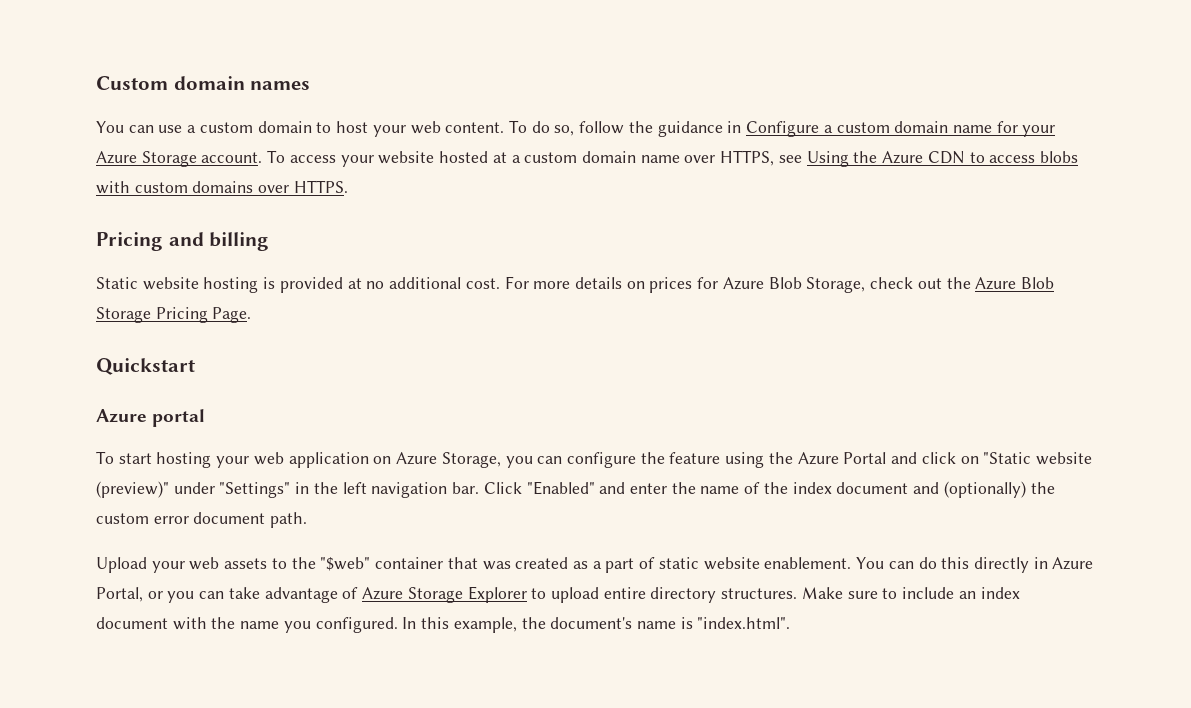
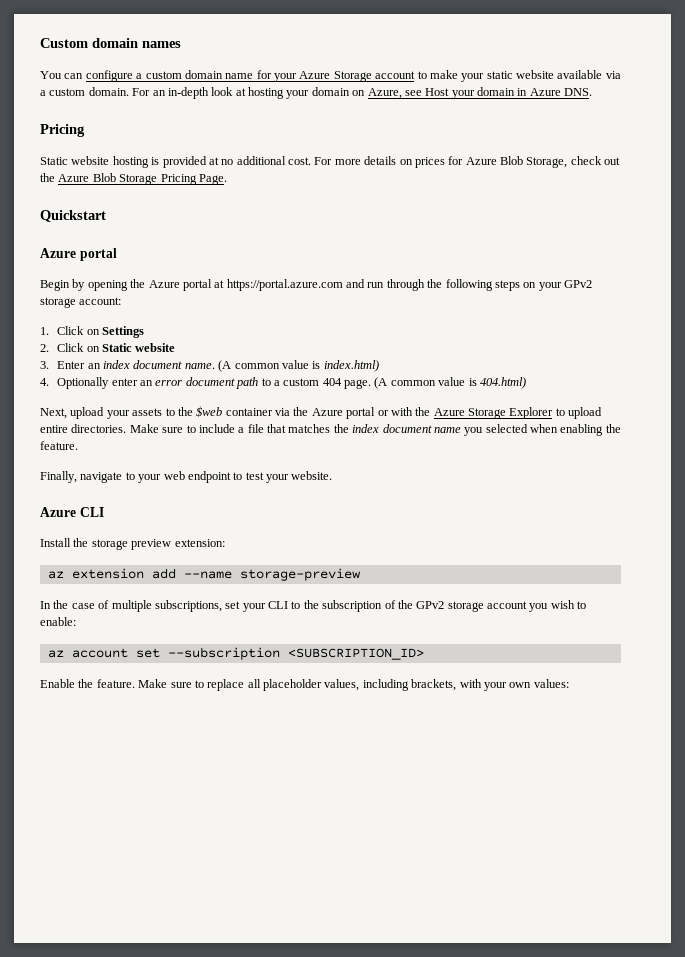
[158,120,820,137] use a custom domain to host your web content. To do so, follow the guidance in Configure -> [85,70,133,82] configure
[201,150,1078,167] [96,180,348,194] [96,232,270,251] account. To access your website hosted at a custom domain name over HTTPS, see Using the Azure CDN to access blobs with custom domains over HTTPS. // Pricing and billing -> [375,70,621,82] [40,87,593,99] [40,124,85,137] account to make your static website available via a custom domain. For an in-depth look at hosting your domain on Azure, see Host your domain in Azure DNS. // Pricing
[96,451,1092,468] [96,481,1055,498] [96,512,308,528] [96,557,1094,573] [96,587,359,603] To start hosting your web application on Azure Storage, you can configure the feature using the Azure Portal and click on "Static website (preview)" under "Settings" in the left navigation bar. Click "Enabled" and enter the name of the index document and (optionally) the custom error document path. // Upload your web assets to the "$web" container that was created as a part of static website enablement. You can do this directly in Azure Portal, or you can take advantage of -> [40,279,592,291] [40,297,122,308] [40,326,145,338] [40,343,176,352] [40,360,379,372] [40,377,526,389] [40,406,431,419] Begin by opening the Azure portal at https://portal.azure.com and run through the following steps on your GPv2 storage account: // 1. Click on Settings // 2. Click on Static website // 3. Enter an index document name. (A common value is index.html) // 4. Optionally enter an error document path to a custom 404 page. (A common value is 404.html) // Next, upload your assets to the $web container via the Azure portal or with the
[650,587,798,603] directory structures. -> [71,424,127,433] directories.
[958,587,1020,599] [96,617,791,633] an index document with the name you configured. In this example, the document's name is "index.html". -> [238,424,621,436] [40,441,78,450] [40,471,333,483] [40,507,104,517] [40,538,225,550] [47,568,361,581] [40,600,587,612] [40,617,76,626] [47,647,424,660] [40,679,569,691] a file that matches the index document name you selected when enabling the feature. // Finally, navigate to your web endpoint to test your website. // Azure CLI // Install the storage preview extension: // az extension add --name storage-preview // In the case of multiple subscriptions, set your CLI to the subscription of the GPv2 storage account you wish to enable: // az account set --subscription <SUBSCRIPTION_ID> // Enable the feature. Make sure to replace all placeholder values, including brackets, with your own values:

